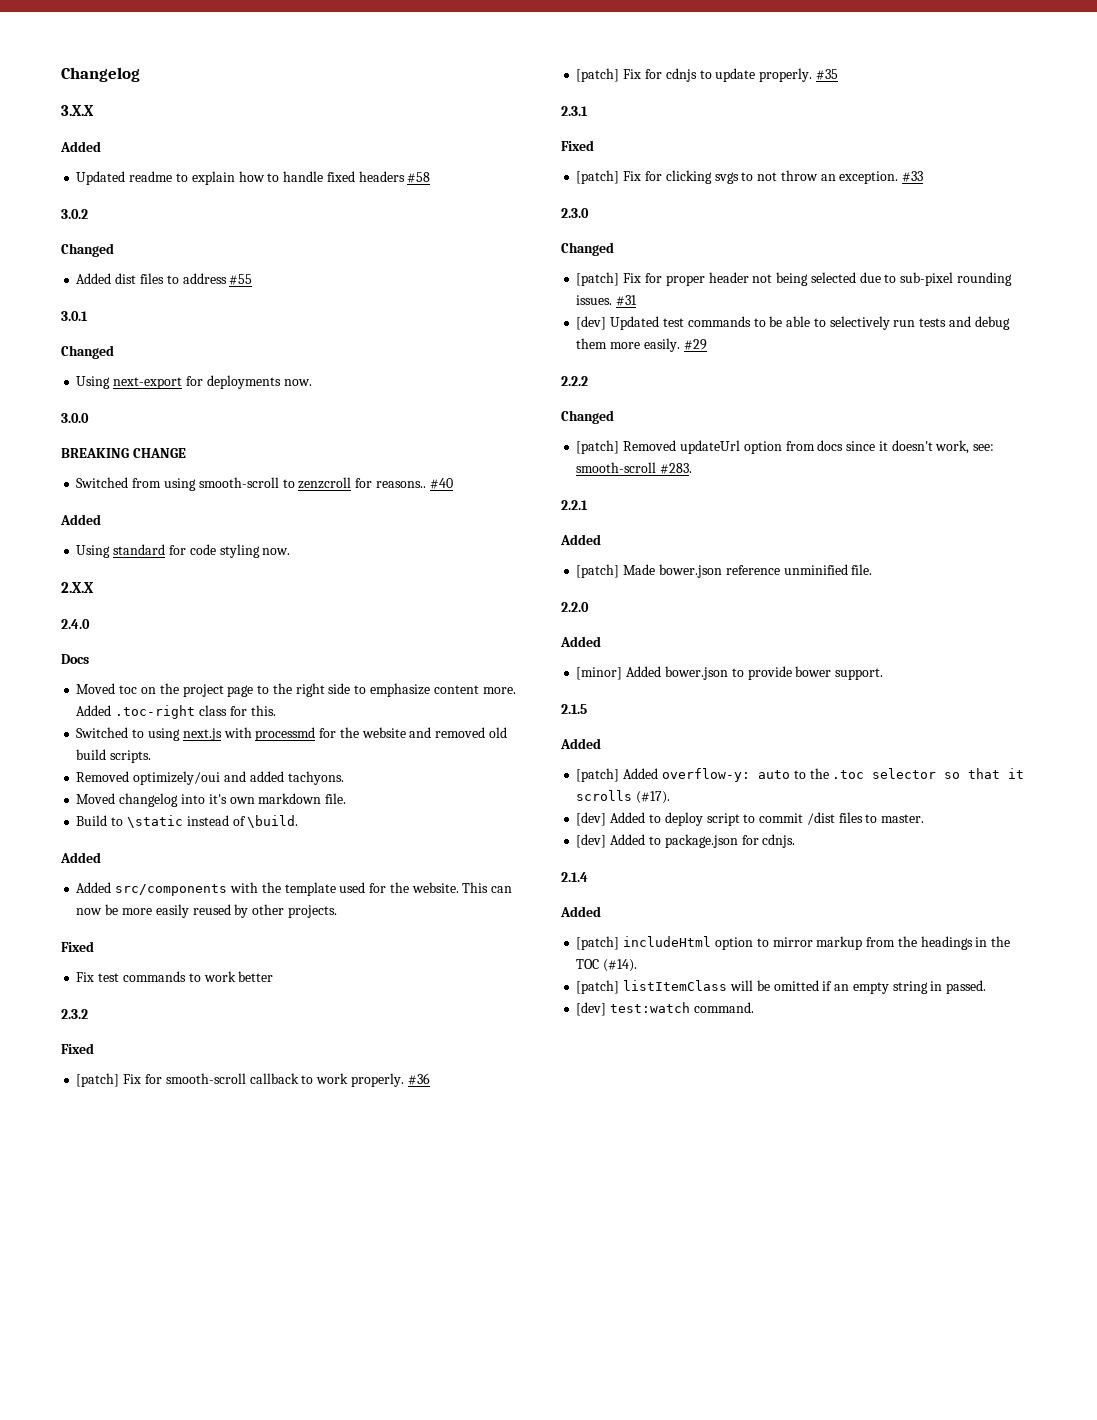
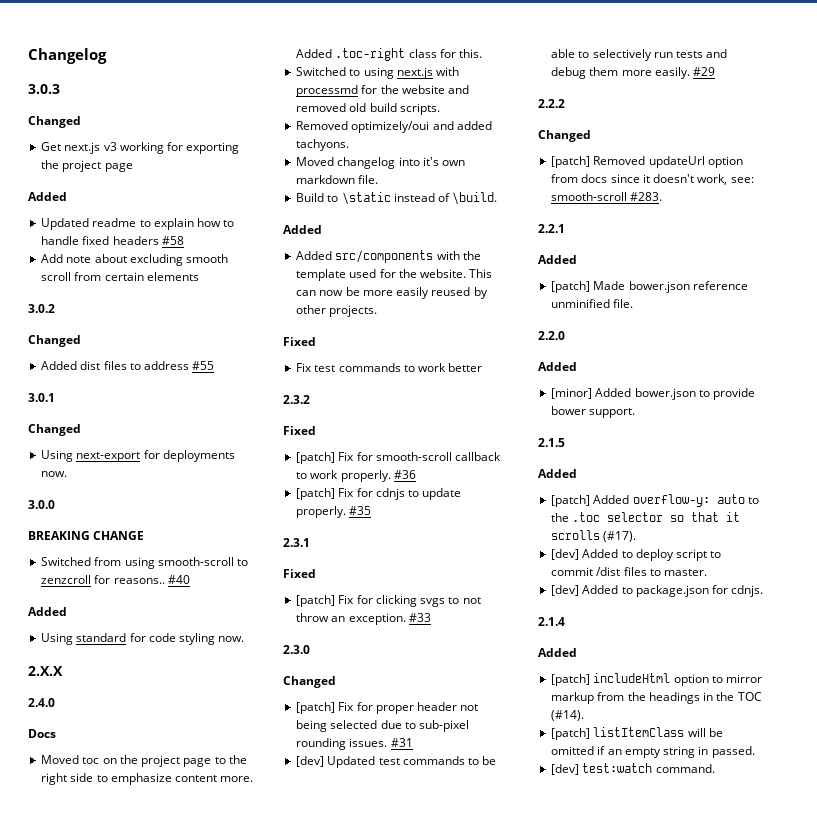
[61,105,94,116] 3.X.X -> [28,84,60,94] [28,116,81,128] [41,142,240,154] [41,160,133,172] 3.0.3 // Changed // Get next.js v3 working for exporting the project page
(431, 177) none -> [41,254,229,266] [41,272,199,281] // Add note about excluding smooth scroll from certain elements

